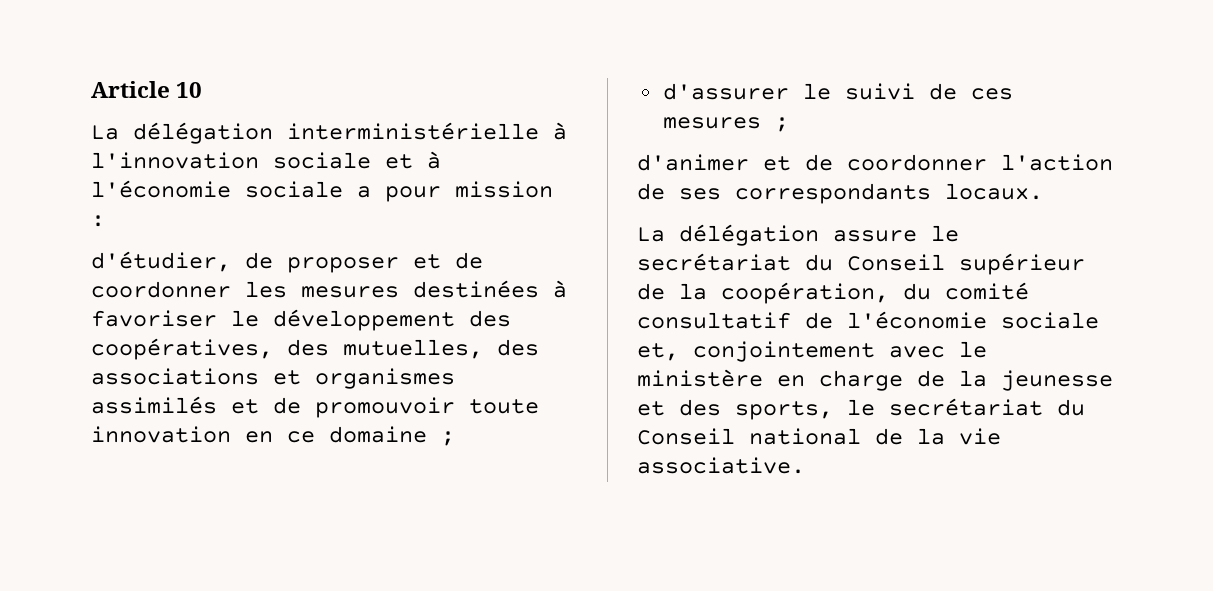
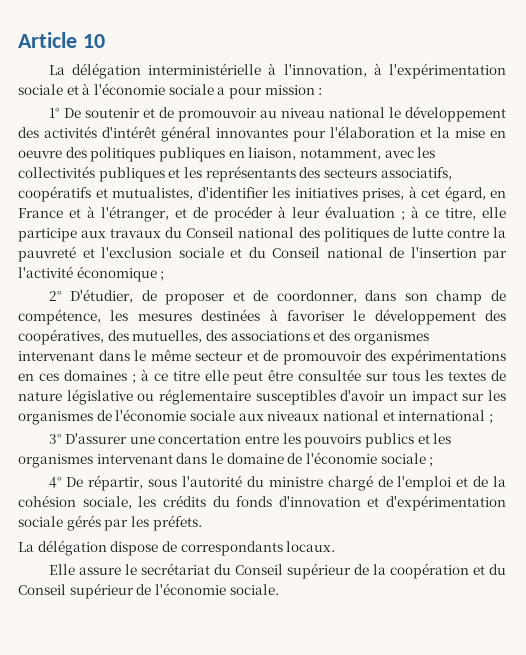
[91,152,259,169] l'innovation -> [283,63,506,79] l'innovation, à l'expérimentation
[91,251,483,273] [91,281,231,298] d'étudier, de proposer et de coordonner -> [48,106,506,122] [18,126,506,142] [18,147,436,162] [18,166,452,182] [18,186,506,202] [18,206,506,222] [18,227,506,242] [18,246,507,262] [18,266,165,282] [48,289,506,305] [18,309,101,325] 1° De soutenir et de promouvoir au niveau national le développement des activités d'intérêt général innovantes pour l'élaboration et la mise en oeuvre des politiques publiques en liaison, notamment, avec les collectivités publiques et les représentants des secteurs associatifs, coopératifs et mutualistes, d'identifier les initiatives prises, à cet égard, en France et à l'étranger, et de procéder à leur évaluation ; à ce titre, elle participe aux travaux du Conseil national des politiques de lutte contre la pauvreté et l'exclusion sociale et du Conseil national de l'insertion par l'activité économique ; // 2° D'étudier, de proposer et de coordonner, dans son champ de compétence,
[315,368,455,389] [91,396,539,418] [91,426,455,446] [662,83,1013,100] [662,117,789,132] [637,154,1113,171] [637,183,721,200] organismes assimilés et de promouvoir toute innovation en ce domaine ; // d'assurer le suivi de ces mesures ; // d'animer et de coordonner l'action de ses -> [328,330,429,345] [18,349,506,365] [18,369,507,385] [18,389,507,405] [18,409,493,425] [48,433,452,448] [18,452,434,468] [48,475,507,491] [18,495,506,511] [18,515,202,531] [18,540,177,556] des organismes intervenant dans le même secteur et de promouvoir des expérimentations en ces domaines ; à ce titre elle peut être consultée sur tous les textes de nature législative ou réglementaire susceptibles d'avoir un impact sur les organismes de l'économie sociale aux niveaux national et international ; // 3° D'assurer une concertation entre les pouvoirs publics et les organismes intervenant dans le domaine de l'économie sociale ; // 4° De répartir, sous l'autorité du ministre chargé de l'emploi et de la cohésion sociale, les crédits du fonds d'innovation et d'expérimentation sociale gérés par les préfets. // La délégation dispose de
[637,224,819,246] La délégation -> [48,564,75,575] Elle
[721,282,1029,304] [637,311,1099,329] [637,341,987,362] [637,369,1113,391] [637,398,1085,420] [637,428,1001,445] [637,457,805,474] coopération, du comité consultatif de l'économie sociale et, conjointement avec le ministère en charge de la jeunesse et des sports, le secrétariat du Conseil national de la vie associative. -> [389,563,507,579] [18,583,279,599] coopération et du Conseil supérieur de l'économie sociale.

